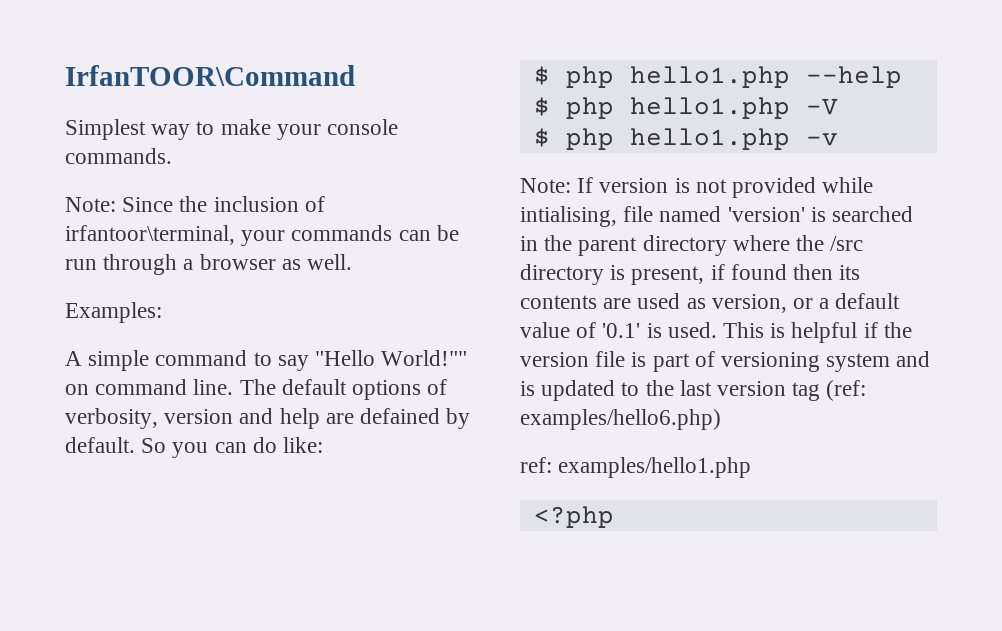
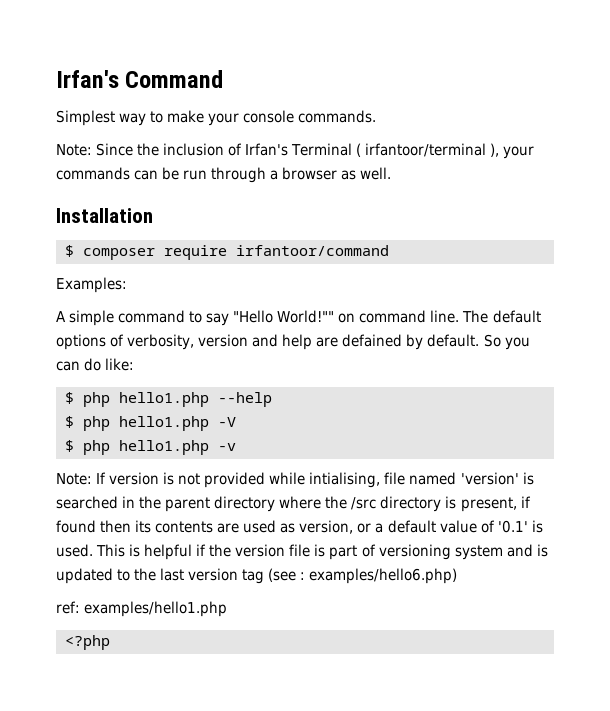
[65,65,355,86] IrfanTOOR\Command -> [56,70,224,88] Irfan's Command
[65,225,235,245] irfantoor\terminal, -> [245,143,500,157] Irfan's Terminal ( irfantoor/terminal ),
(353, 262) none -> [56,208,153,223] [65,245,389,260] // Installation // $ composer require irfantoor/command
[826,380,867,401] (ref: -> [268,568,306,582] (see :

